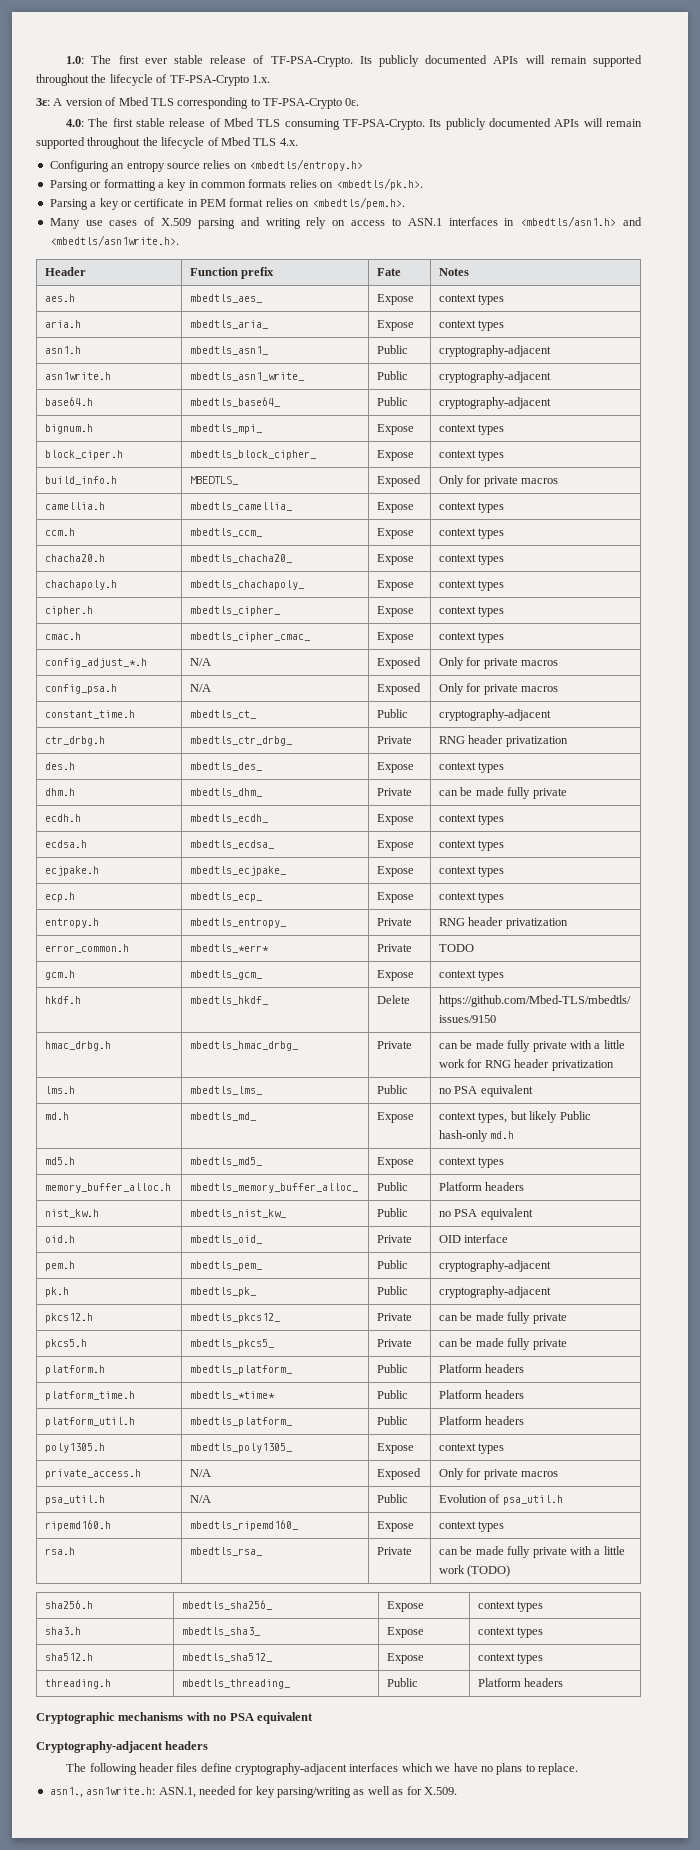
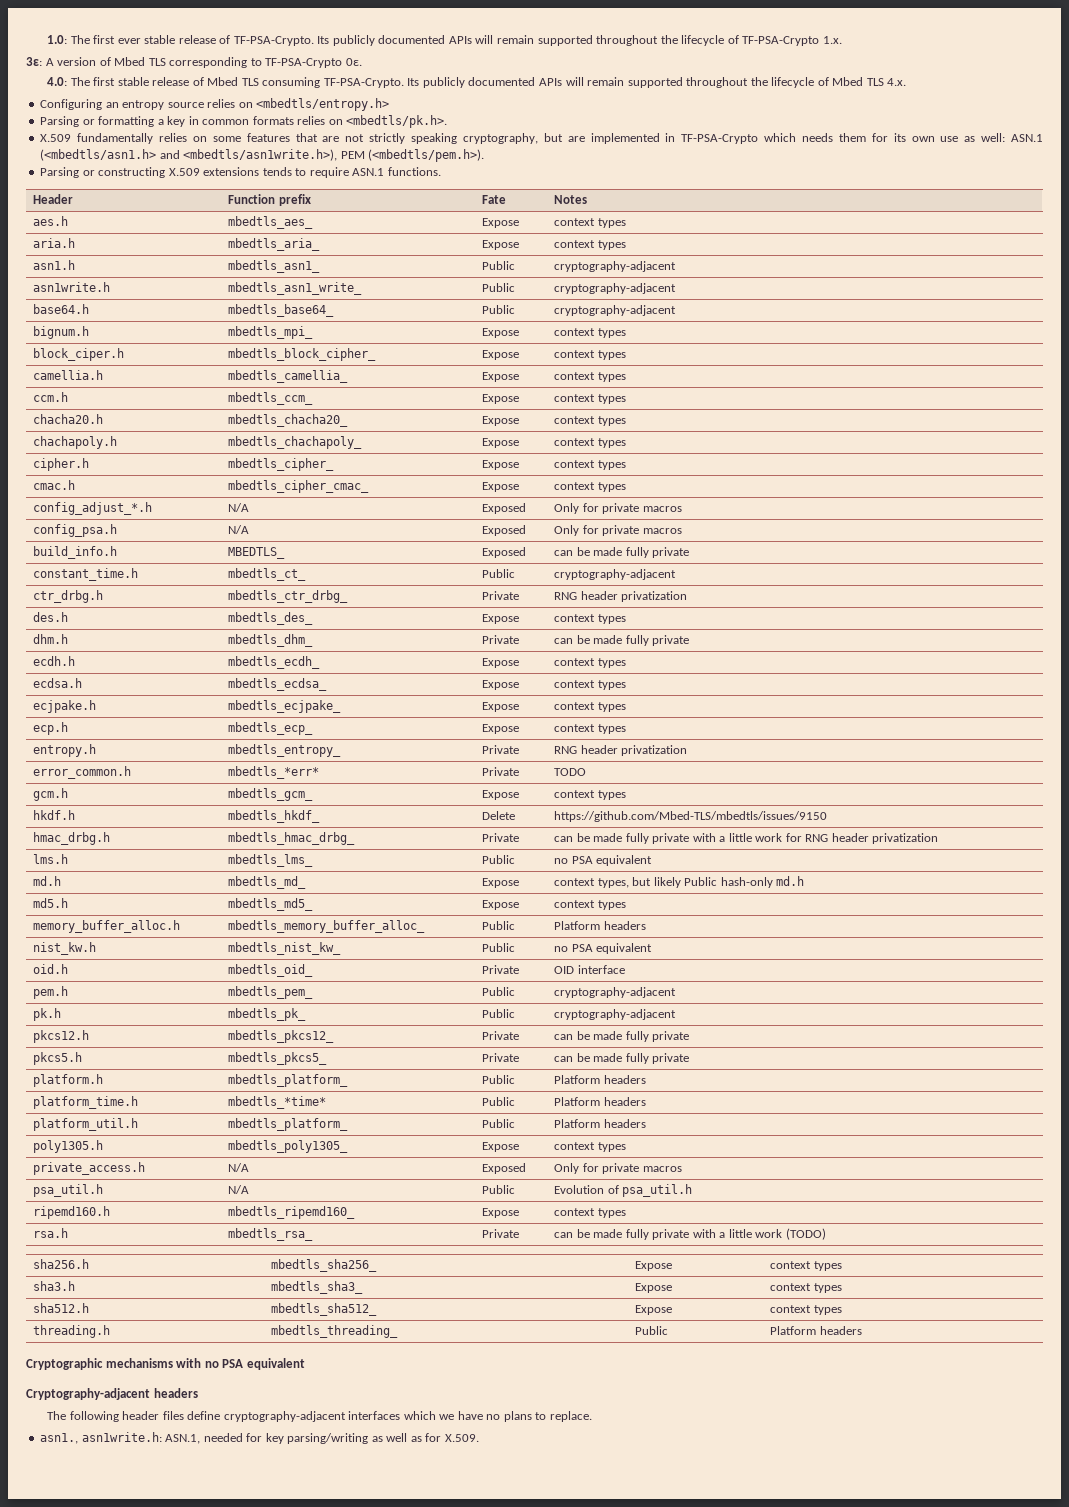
[49,197,405,210] [49,216,642,229] [49,235,179,246] Parsing a key or certificate in PEM format relies on <mbedtls/pem.h>. // Many use cases of X.509 parsing and writing rely on access to ASN.1 interfaces in <mbedtls/asn1.h> and <mbedtls/asn1write.h>. -> [40,133,1044,144] [40,149,485,162] [40,167,441,178] X.509 fundamentally relies on some features that are not strictly speaking cryptography, but are implemented in TF-PSA-Crypto which needs them for its own use as well: ASN.1 (<mbedtls/asn1.h> and <mbedtls/asn1write.h>), PEM (<mbedtls/pem.h>). // Parsing or constructing X.509 extensions tends to require ASN.1 functions.
[45,476,118,485] [190,476,239,485] [377,475,422,487] [439,475,559,487] // build_info.h | MBEDTLS_ | Exposed | Only for private macros -> (626, 355) none
(559, 689) none -> [33,546,118,559] [228,547,286,559] [482,547,527,558] [554,547,690,558] // build_info.h | MBEDTLS_ | Exposed | can be made fully private

